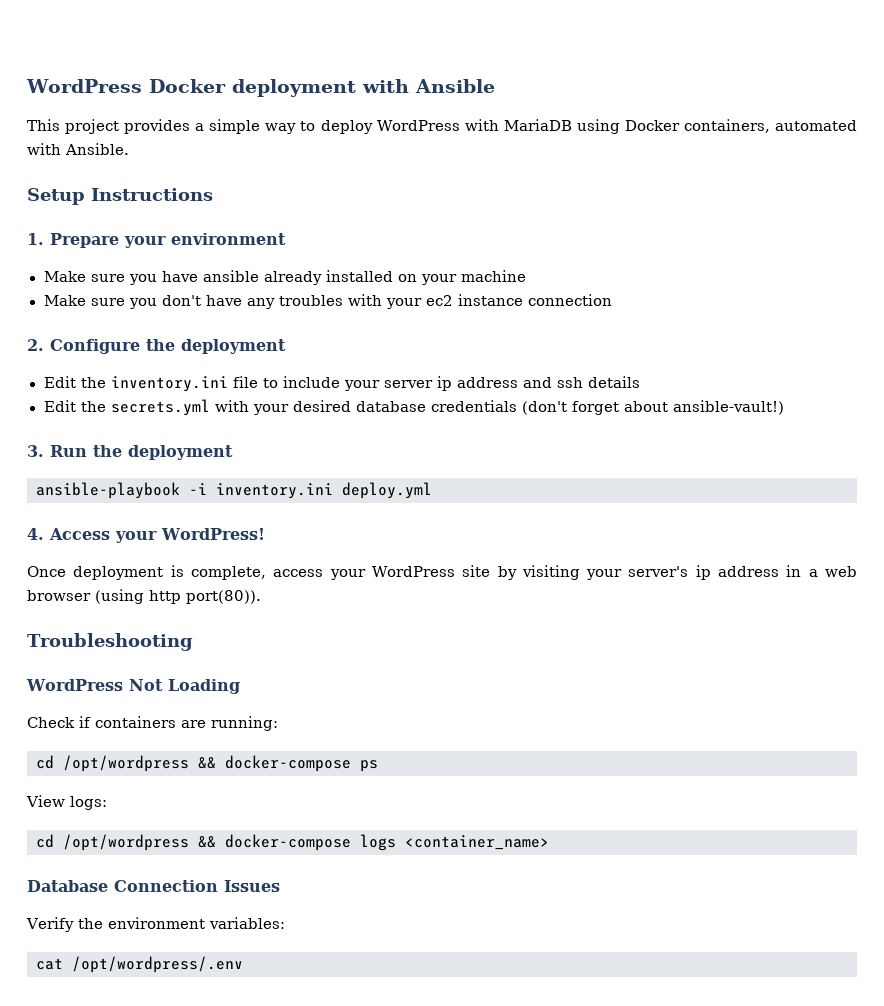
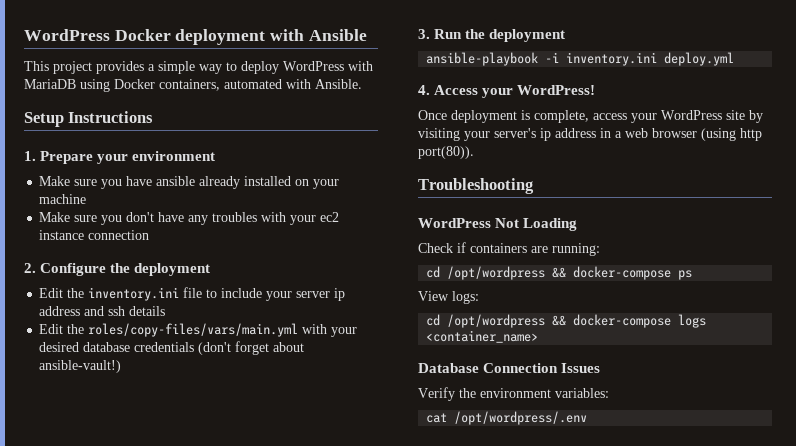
[110,399,210,416] secrets.yml -> [88,323,299,337] roles/copy-files/vars/main.yml

